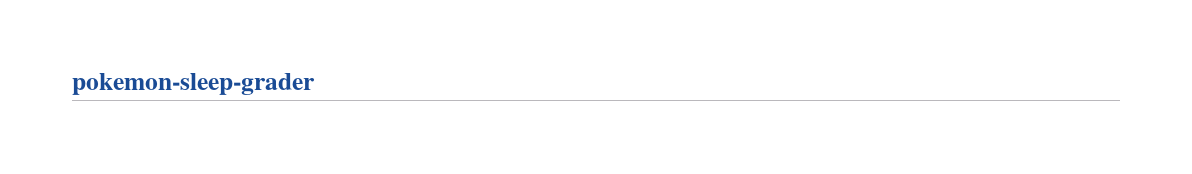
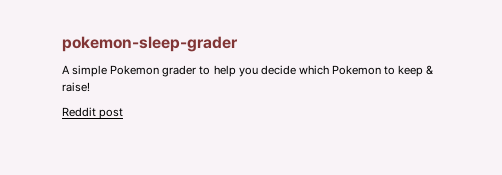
(315, 84) none -> [62,65,434,77] [62,82,90,92] [62,107,124,119] // A simple Pokemon grader to help you decide which Pokemon to keep & raise! // Reddit post

